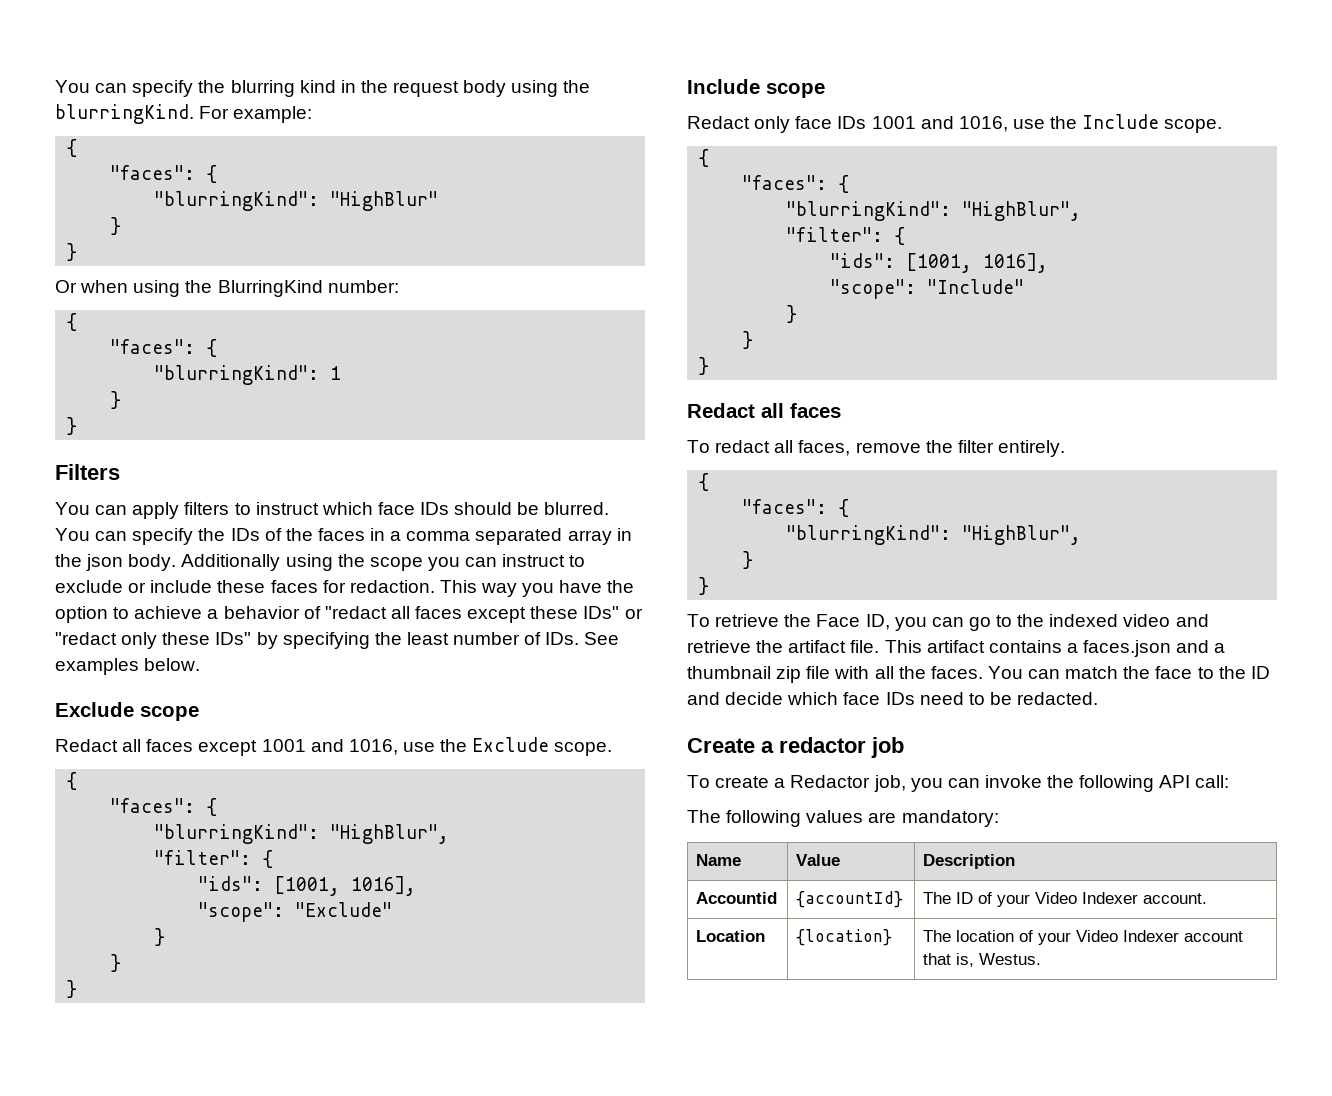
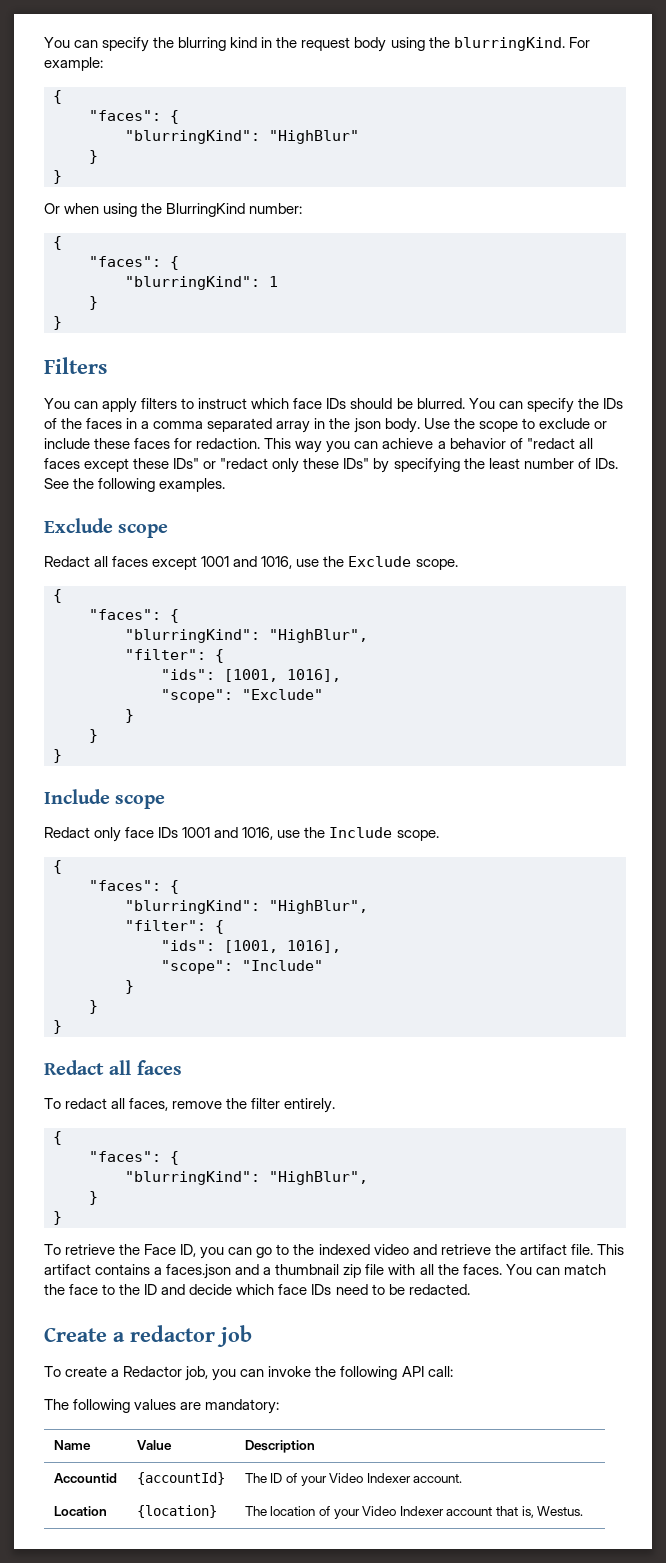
[181,554,566,571] Additionally using the scope you can instruct -> [423,418,518,432] Use the scope
[559,580,635,593] [55,606,130,623] have the option to -> [354,441,379,449] can
[55,658,201,675] examples below. -> [73,478,226,492] the following examples.

